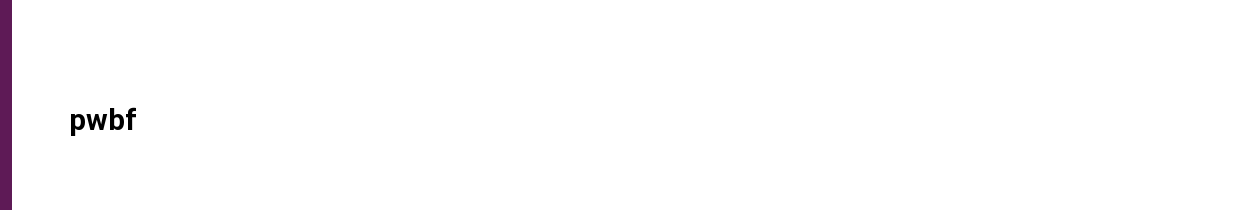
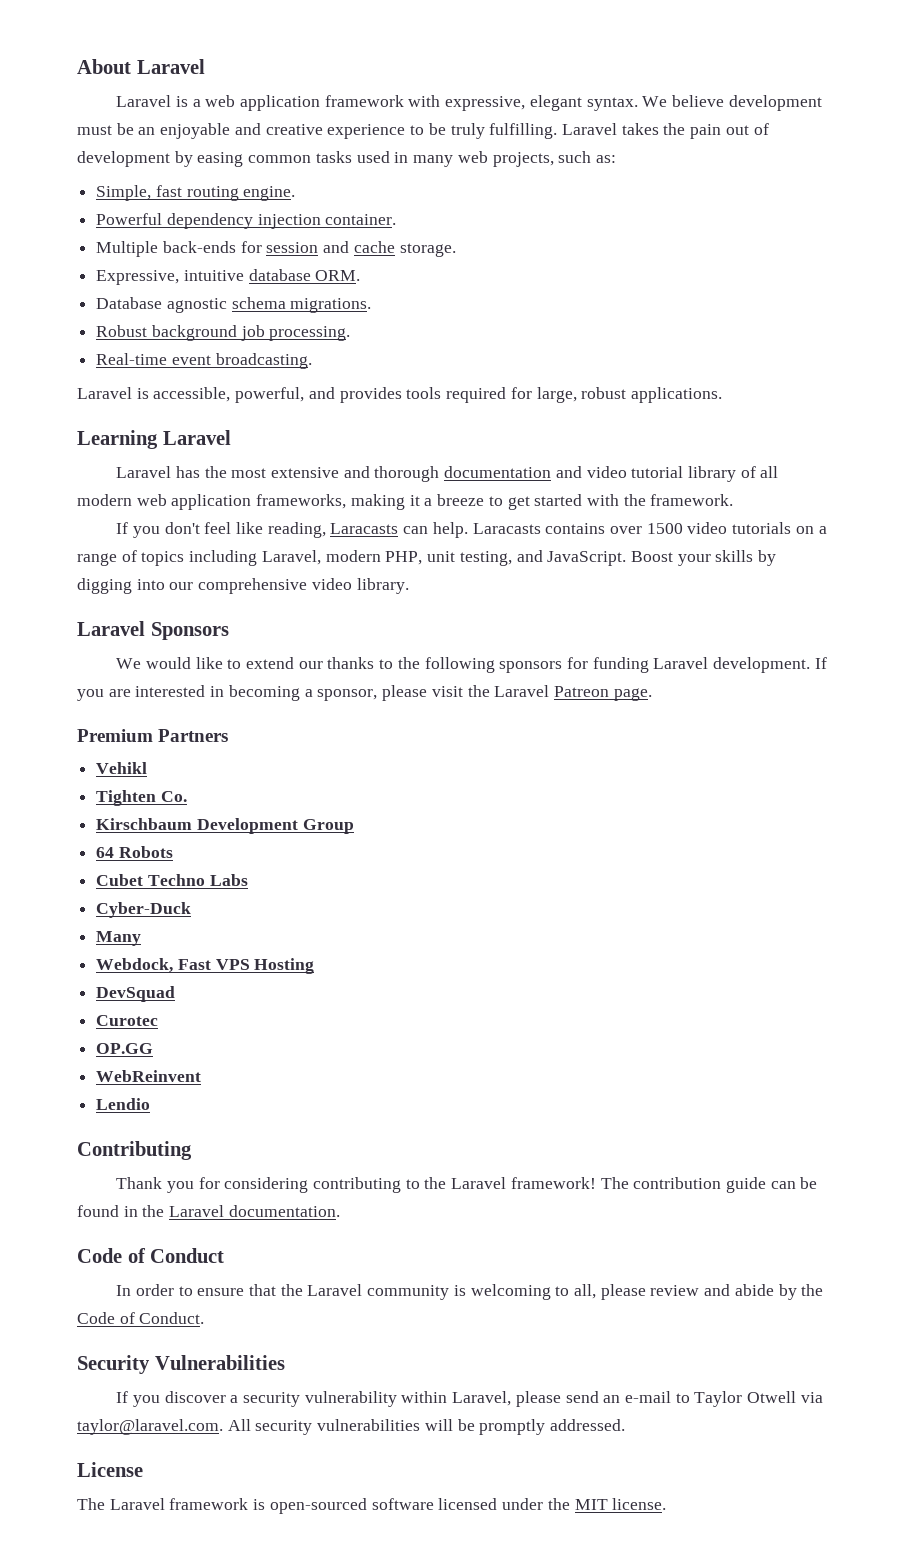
[69,107,137,136] pwbf -> [77,59,205,74] [116,95,822,111] [77,123,769,139] [77,151,616,167] [96,185,296,201] [96,213,397,229] [96,241,456,257] [96,269,361,285] [96,297,372,313] [96,325,351,341] [96,353,312,369] [77,387,722,403] [77,430,231,449] [116,466,779,482] [77,494,734,510] [116,522,827,538] [77,550,777,566] [77,578,409,594] [77,621,229,640] [116,657,827,673] [77,685,652,701] [77,729,229,742] [96,762,148,774] [96,790,187,806] [96,818,354,834] [96,846,173,858] [96,874,248,886] [96,902,192,918] [96,931,142,946] [96,958,315,974] [96,986,176,1002] [96,1015,159,1026] [96,1043,154,1054] [96,1070,202,1082] [96,1098,151,1110] [77,1141,192,1160] [116,1177,818,1193] [77,1205,340,1217] [77,1248,225,1263] [116,1284,824,1300] [77,1312,205,1324] [77,1355,285,1374] [116,1391,823,1407] [77,1419,626,1435] [77,1462,143,1477] [77,1498,667,1514] About Laravel // Laravel is a web application framework with expressive, elegant syntax. We believe development must be an enjoyable and creative experience to be truly fulfilling. Laravel takes the pain out of development by easing common tasks used in many web projects, such as: // Simple, fast routing engine. // Powerful dependency injection container. // Multiple back-ends for session and cache storage. // Expressive, intuitive database ORM. // Database agnostic schema migrations. // Robust background job processing. // Real-time event broadcasting. // Laravel is accessible, powerful, and provides tools required for large, robust applications. // Learning Laravel // Laravel has the most extensive and thorough documentation and video tutorial library of all modern web application frameworks, making it a breeze to get started with the framework. // If you don't feel like reading, Laracasts can help. Laracasts contains over 1500 video tutorials on a range of topics including Laravel, modern PHP, unit testing, and JavaScript. Boost your skills by digging into our comprehensive video library. // Laravel Sponsors // We would like to extend our thanks to the following sponsors for funding Laravel development. If you are interested in becoming a sponsor, please visit the Laravel Patreon page. // Premium Partners // Vehikl // Tighten Co. // Kirschbaum Development Group // 64 Robots // Cubet Techno Labs // Cyber-Duck // Many // Webdock, Fast VPS Hosting // DevSquad // Curotec // OP.GG // WebReinvent // Lendio // Contributing // Thank you for considering contributing to the Laravel framework! The contribution guide can be found in the Laravel documentation. // Code of Conduct // In order to ensure that the Laravel community is welcoming to all, please review and abide by the Code of Conduct. // Security Vulnerabilities // If you discover a security vulnerability within Laravel, please send an e-mail to Taylor Otwell via taylor@laravel.com. All security vulnerabilities will be promptly addressed. // License // The Laravel framework is open-sourced software licensed under the MIT license.

